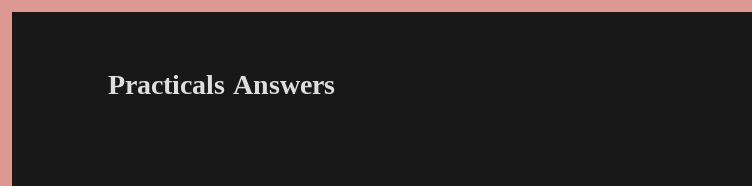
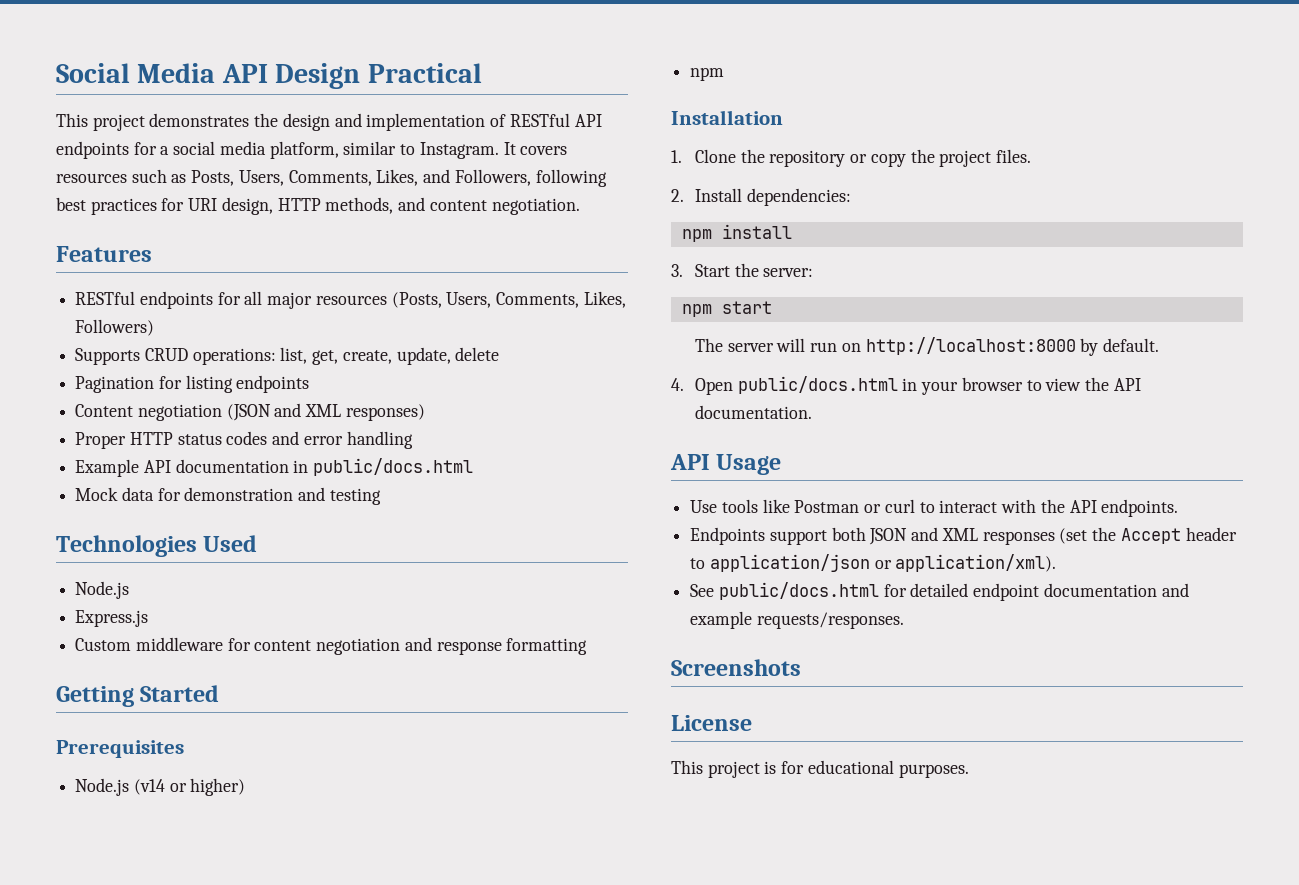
[108,75,335,94] Practicals Answers -> [56,63,482,89] [56,113,602,131] [56,141,568,159] [56,169,607,187] [56,197,580,215] [56,246,152,262] [75,291,626,309] [75,319,155,336] [75,347,500,365] [75,375,310,393] [75,403,425,421] [75,431,413,449] [75,458,474,477] [75,487,381,505] [56,535,258,557] [75,581,130,599] [75,610,149,627] [75,637,588,655] [56,685,220,707] [56,740,184,758] [75,778,246,796] [690,67,725,81] [671,110,783,125] [671,149,1031,167] [671,188,851,206] [681,224,792,242] [671,263,814,277] [681,301,772,317] [694,337,1159,356] [671,376,1141,395] [694,405,812,419] [670,454,782,475] [690,499,1179,517] [690,527,1237,545] [690,554,1057,572] [690,582,1189,601] [690,611,904,629] [671,659,801,676] [671,715,752,731] [671,760,969,778] Social Media API Design Practical // This project demonstrates the design and implementation of RESTful API endpoints for a social media platform, similar to Instagram. It covers resources such as Posts, Users, Comments, Likes, and Followers, following best practices for URI design, HTTP methods, and content negotiation. // Features // RESTful endpoints for all major resources (Posts, Users, Comments, Likes, Followers) // Supports CRUD operations: list, get, create, update, delete // Pagination for listing endpoints // Content negotiation (JSON and XML responses) // Proper HTTP status codes and error handling // Example API documentation in public/docs.html // Mock data for demonstration and testing // Technologies Used // Node.js // Express.js // Custom middleware for content negotiation and response formatting // Getting Started // Prerequisites // Node.js (v14 or higher) // npm // Installation // 1. Clone the repository or copy the project files. // 2. Install dependencies: // npm install // 3. Start the server: // npm start // The server will run on http://localhost:8000 by default. // 4. Open public/docs.html in your browser to view the API documentation. // API Usage // Use tools like Postman or curl to interact with the API endpoints. // Endpoints support both JSON and XML responses (set the Accept header to application/json or application/xml). // See public/docs.html for detailed endpoint documentation and example requests/responses. // Screenshots // License // This project is for educational purposes.

